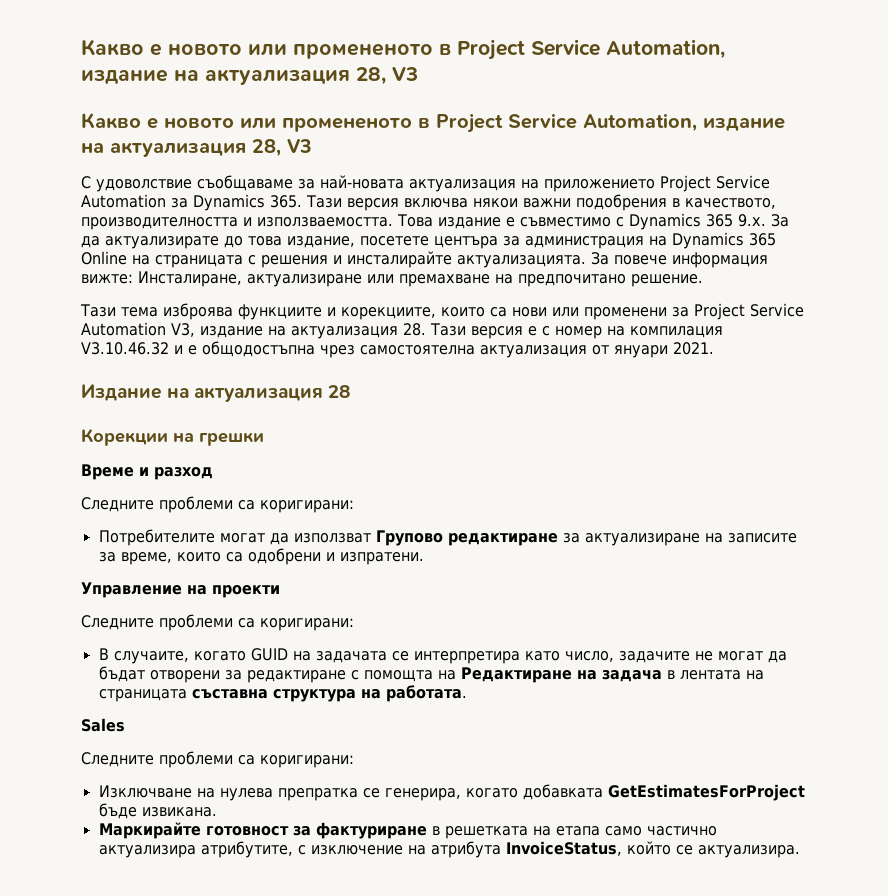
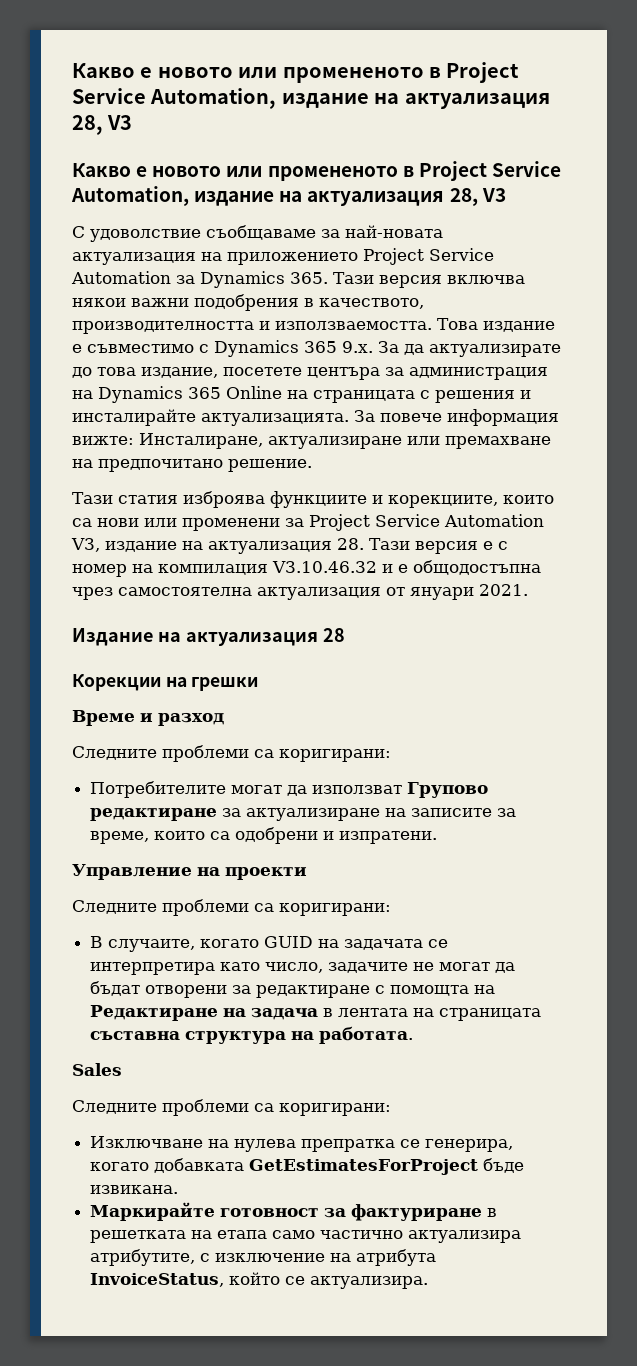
[121,307,158,317] тема -> [118,495,178,504] статия

